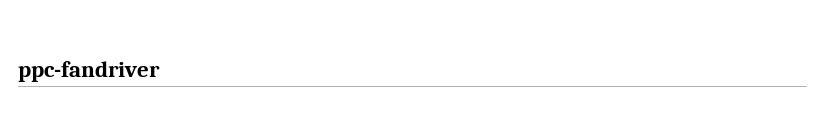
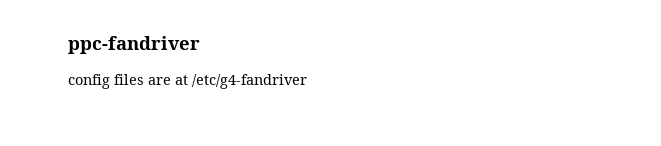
(160, 71) none -> [68,74,307,89] // config files are at /etc/g4-fandriver

